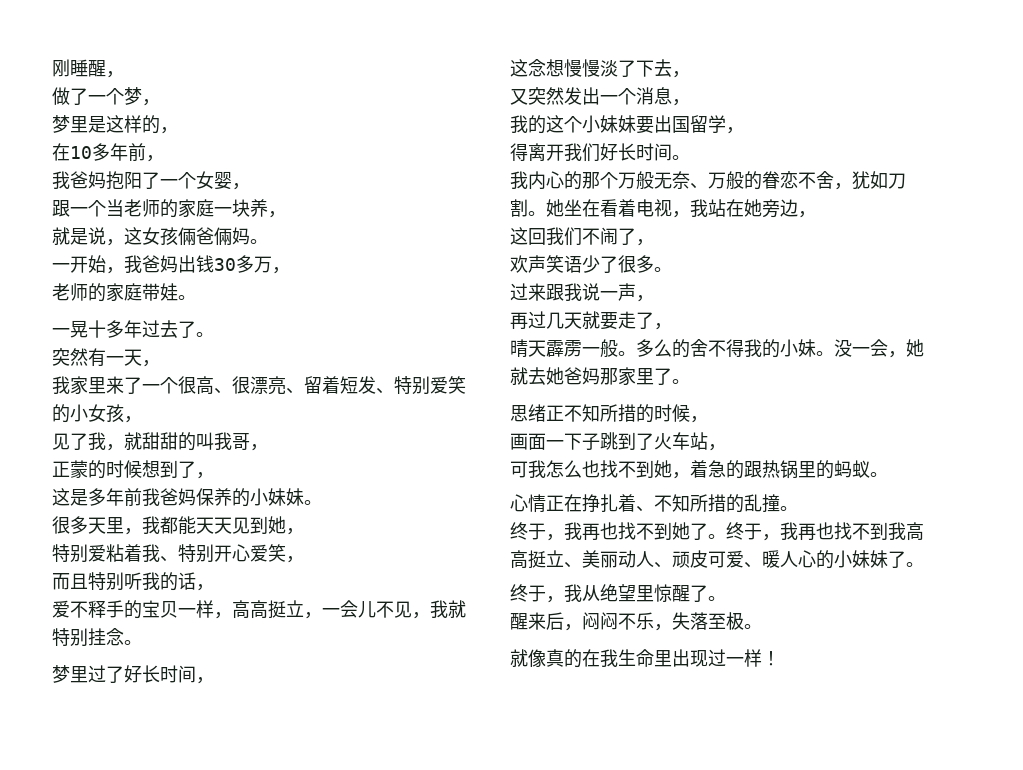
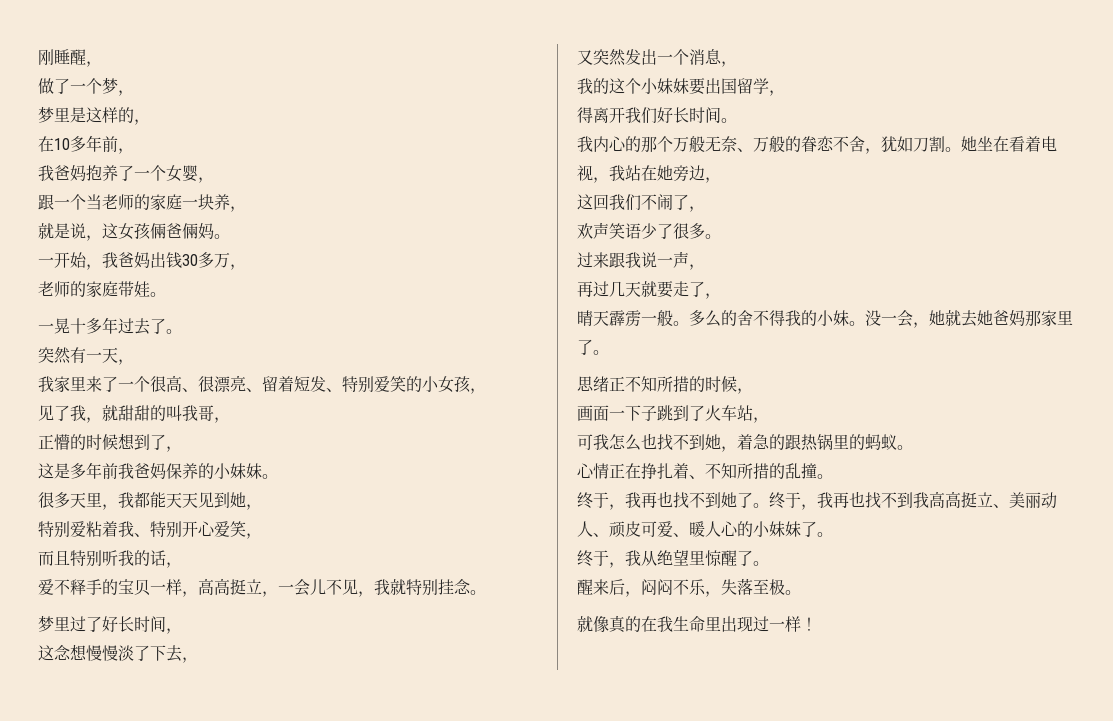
[124,171,142,189] 阳 -> [102,165,118,181] 养
[70,460,88,478] 蒙 -> [54,434,70,450] 懵

